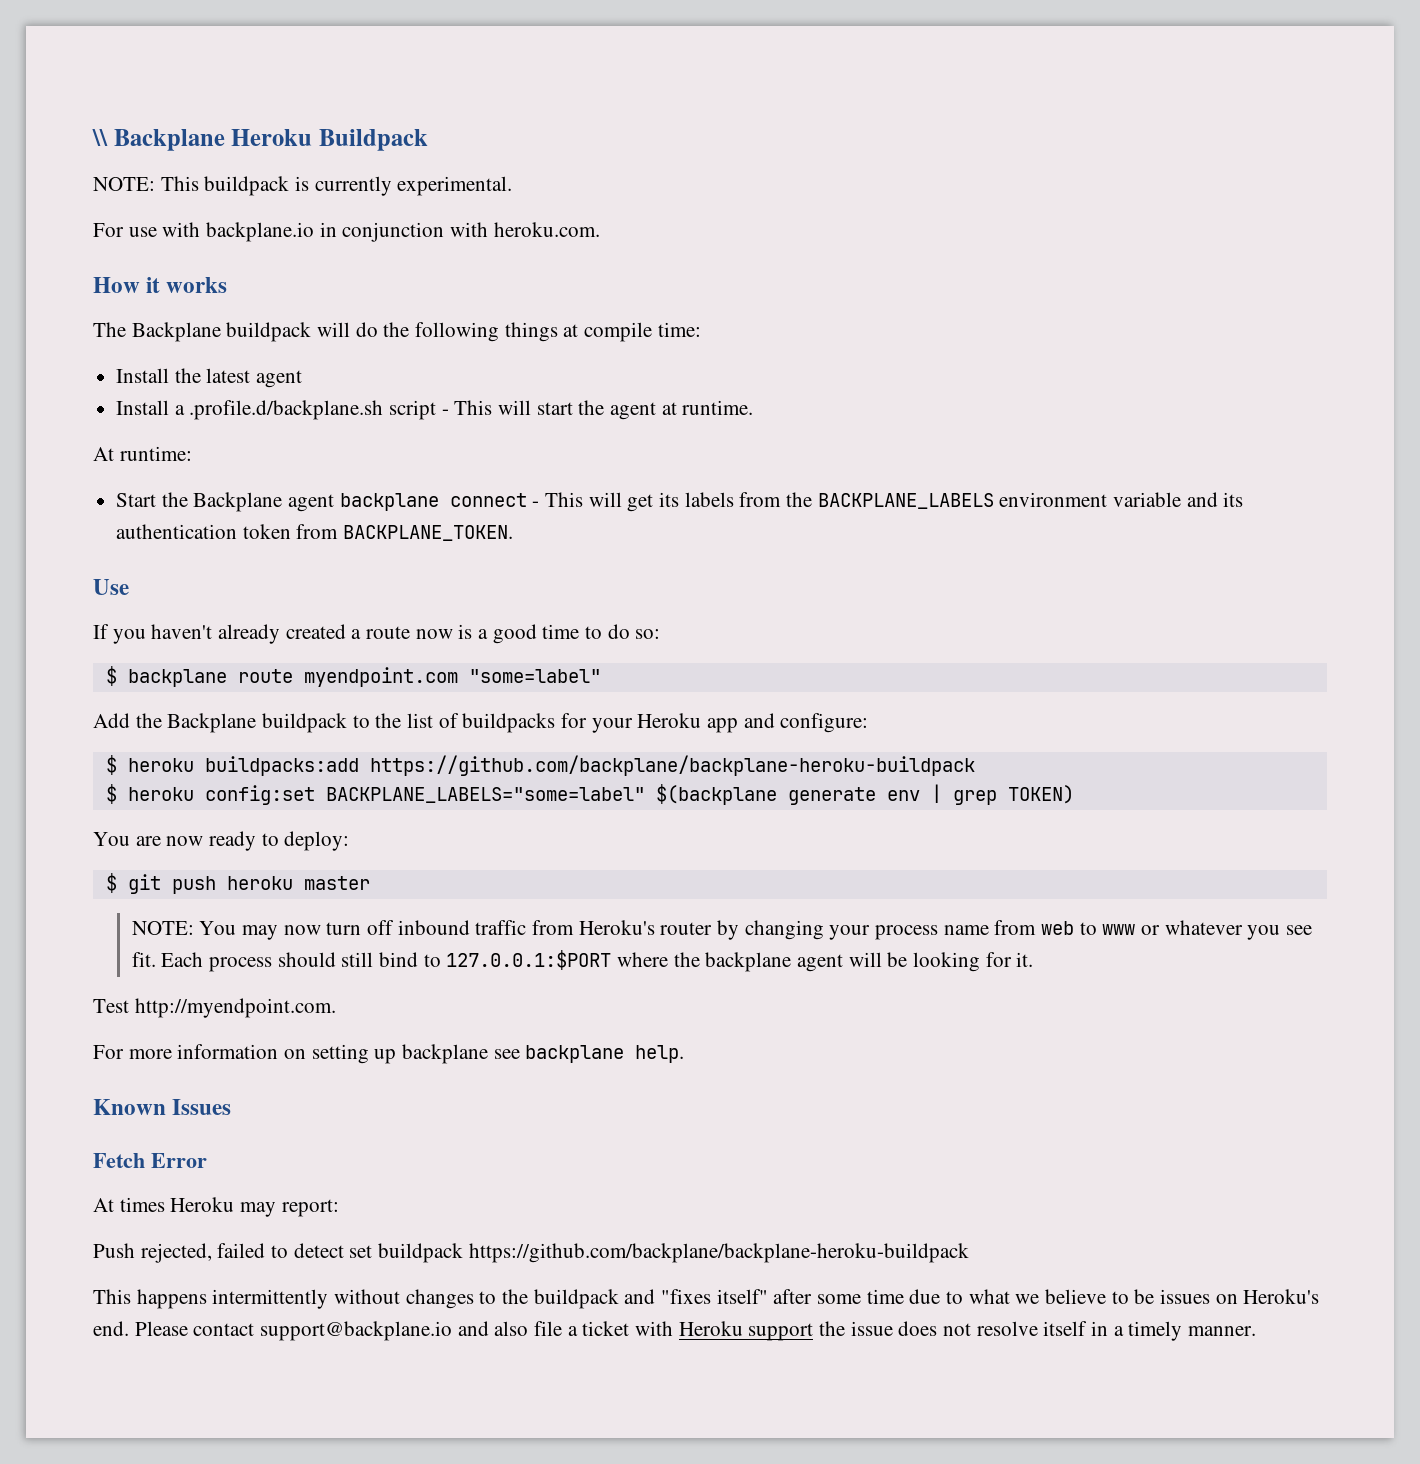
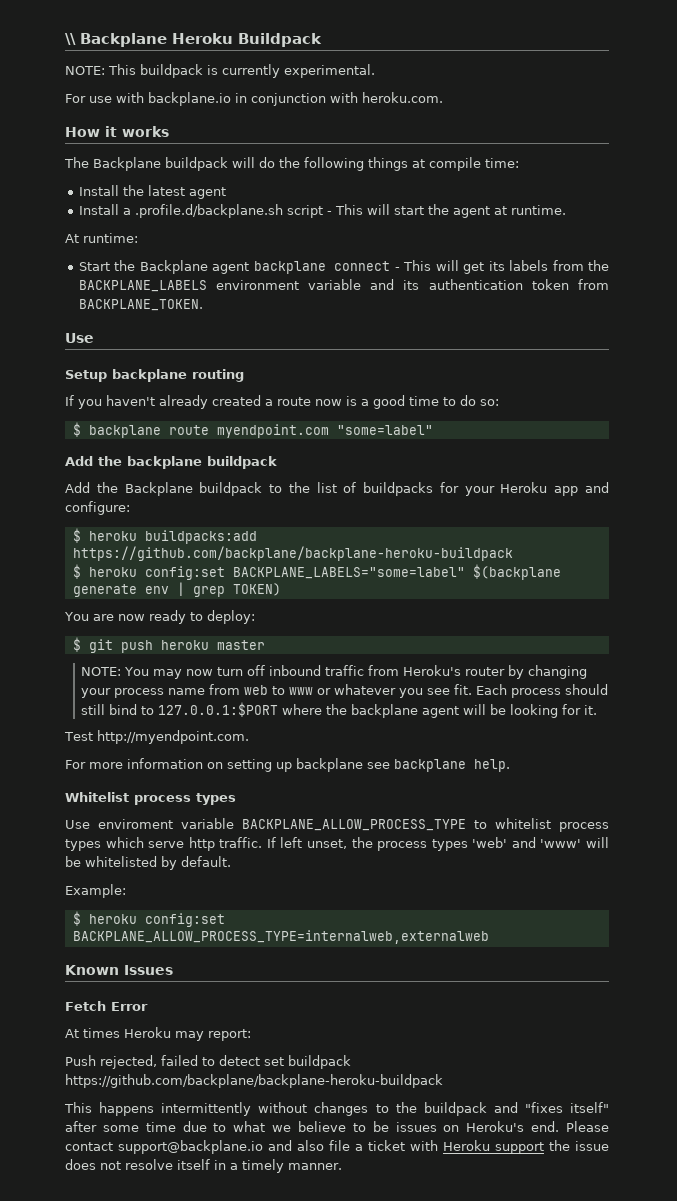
(129, 587) none -> [65,369,244,382] // Setup backplane routing
(601, 676) none -> [65,456,277,469] // Add the backplane buildpack
(685, 1054) none -> [65,792,236,805] [65,818,609,832] [65,837,609,851] [65,856,231,870] [65,884,126,898] [72,911,225,927] [72,930,489,944] // Whitelist process types // Use enviroment variable BACKPLANE_ALLOW_PROCESS_TYPE to whitelist process types which serve http traffic. If left unset, the process types 'web' and 'www' will be whitelisted by default. // Example: // $ heroku config:set BACKPLANE_ALLOW_PROCESS_TYPE=internalweb,externalweb

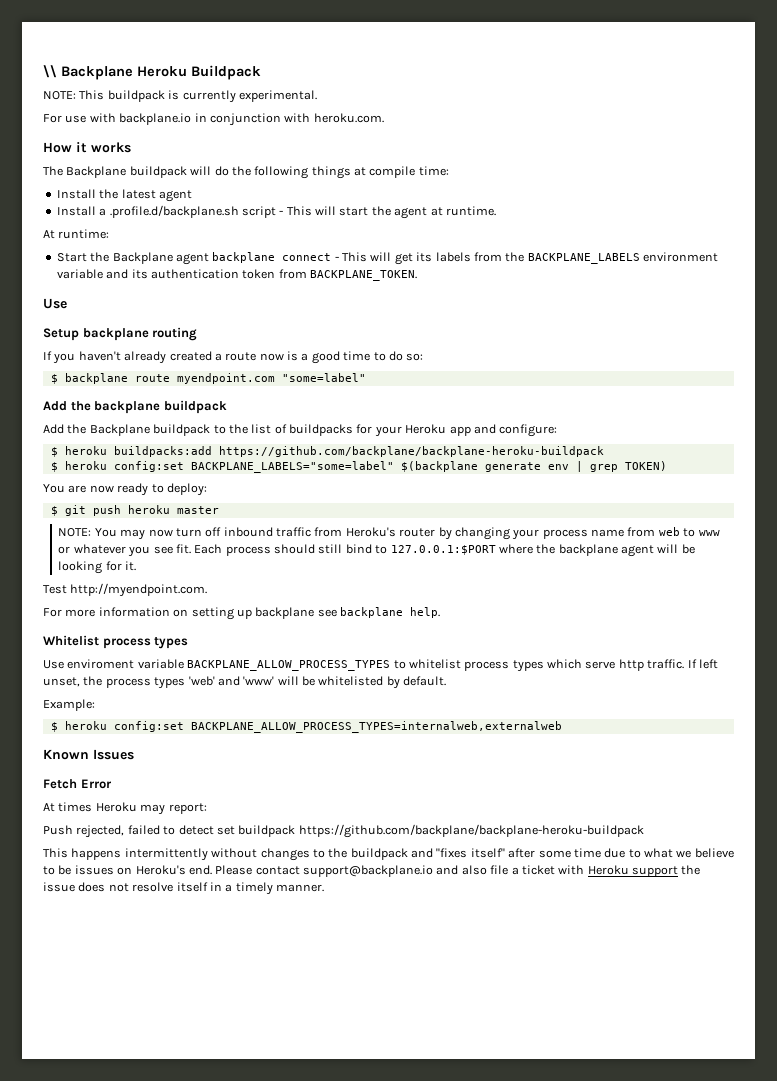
[242,819,466,831] BACKPLANE_ALLOW_PROCESS_TYPE -> [187,660,391,671] BACKPLANE_ALLOW_PROCESS_TYPES
[72,930,489,944] BACKPLANE_ALLOW_PROCESS_TYPE=internalweb,externalweb -> [190,721,562,733] BACKPLANE_ALLOW_PROCESS_TYPES=internalweb,externalweb

